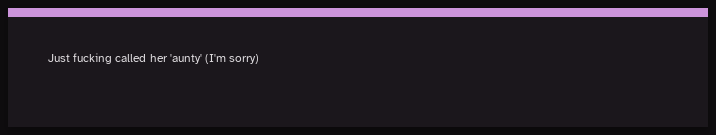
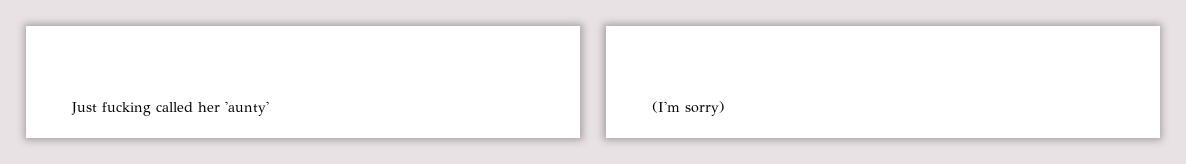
(202, 59) none -> (269, 108) //

